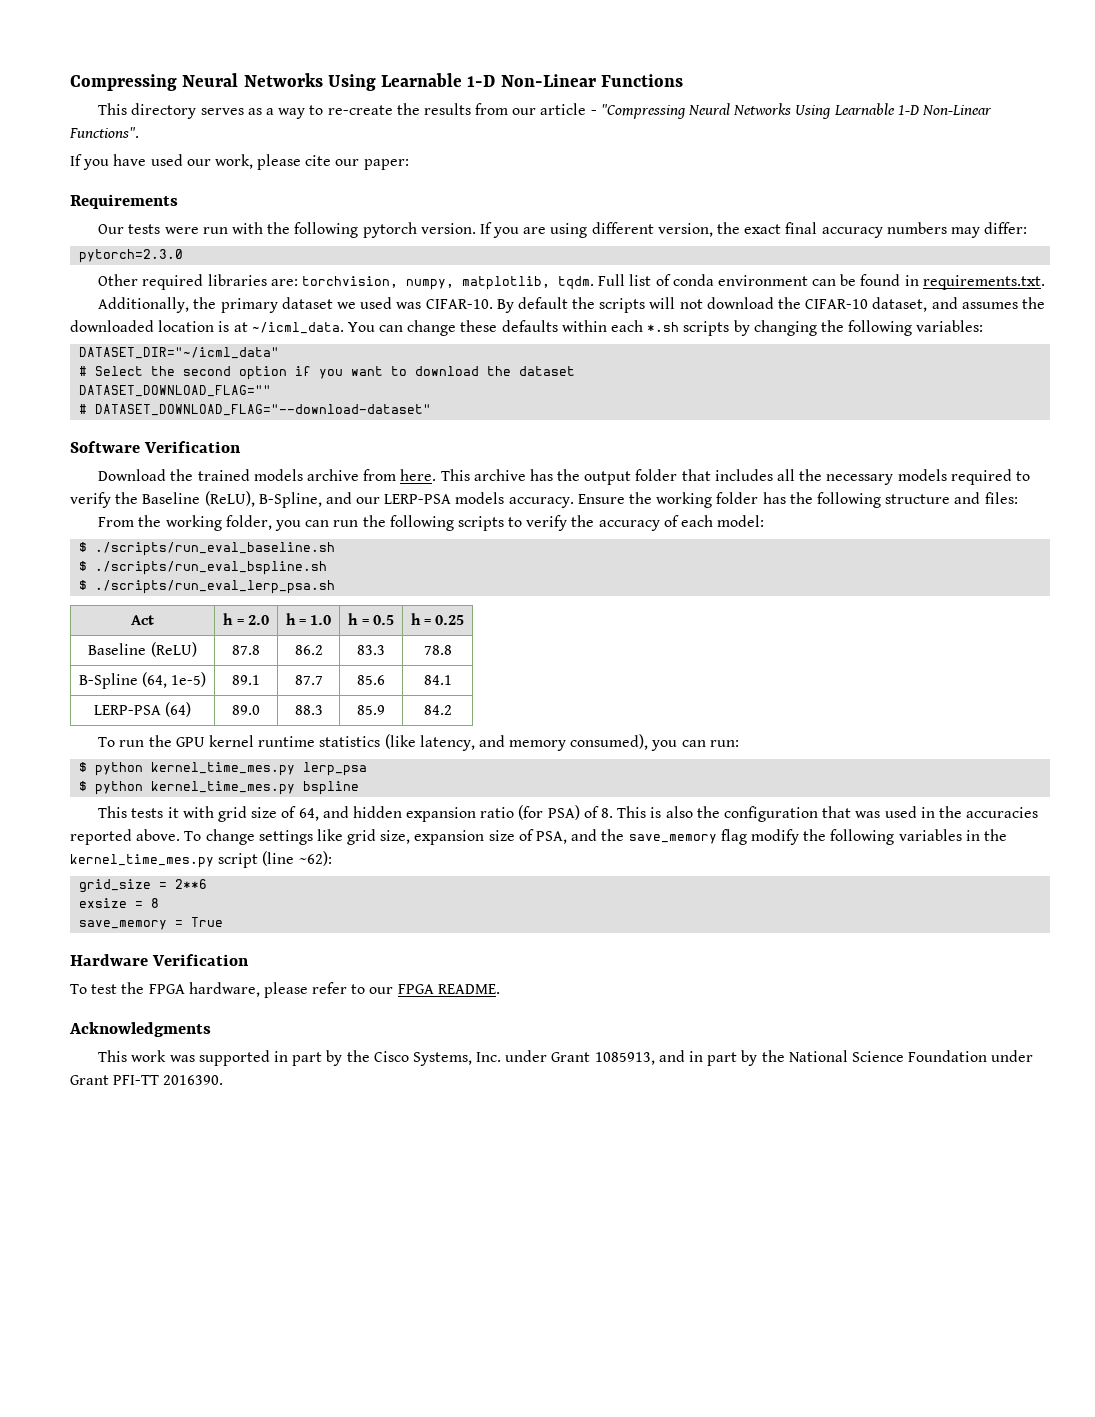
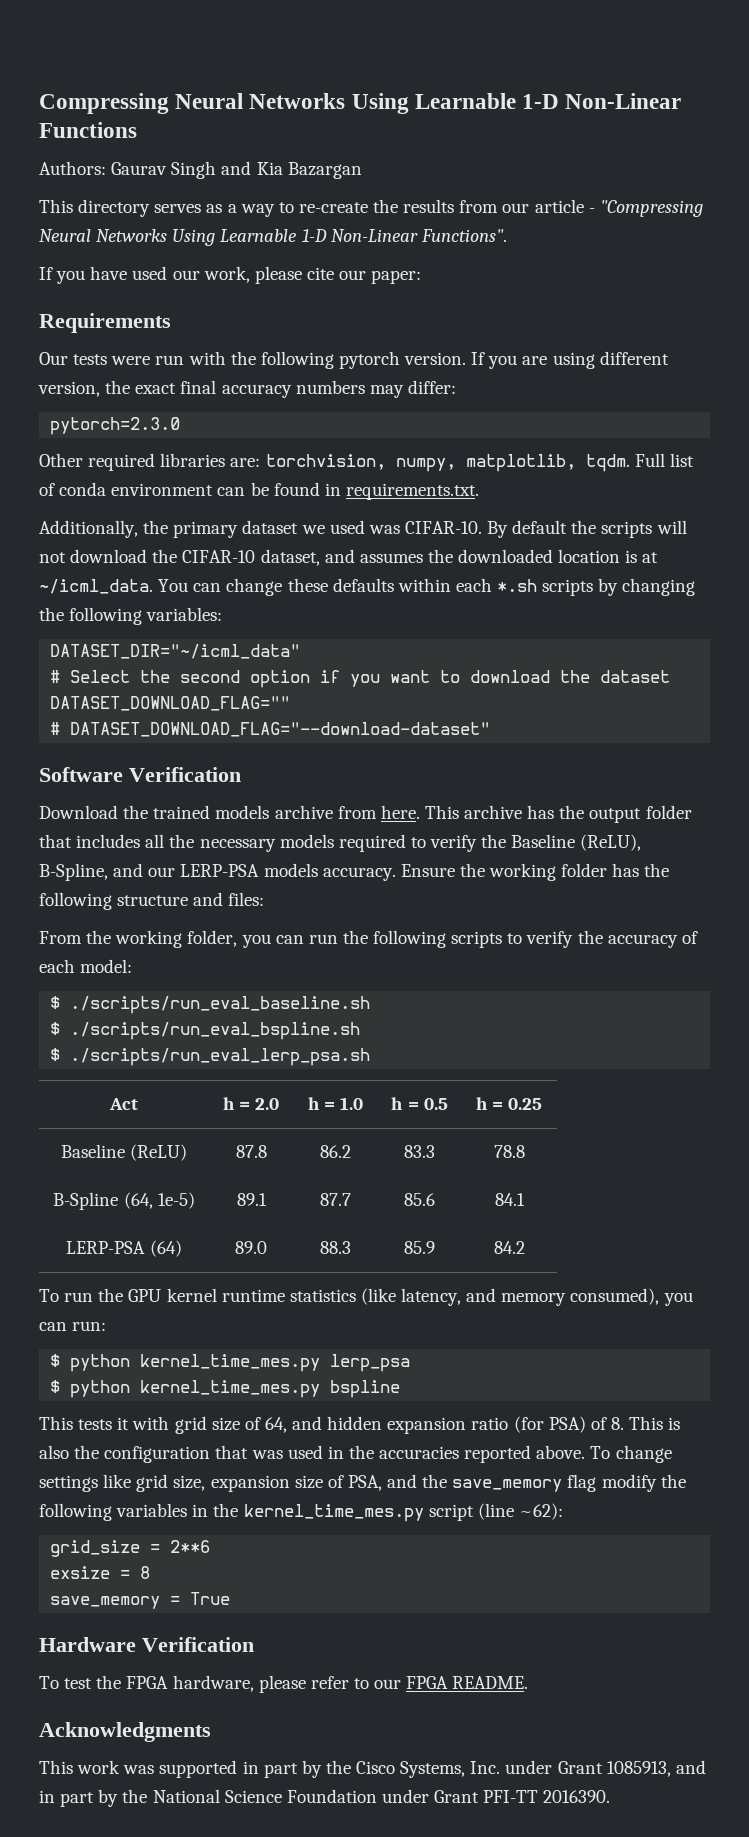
(683, 80) none -> [39,161,362,179] // Authors: Gaurav Singh and Kia Bazargan

